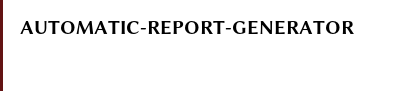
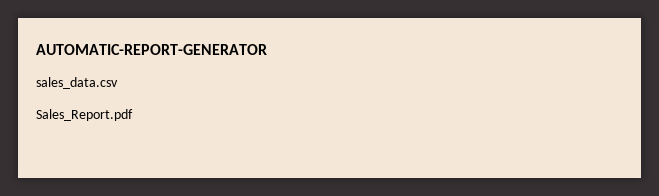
(354, 27) none -> [36,77,118,89] [36,109,133,121] // sales_data.csv // Sales_Report.pdf

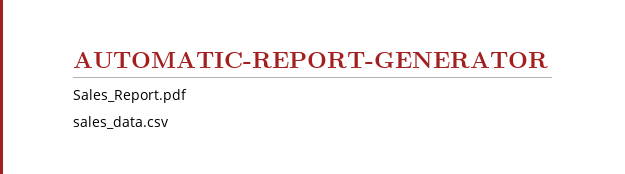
(267, 49) none -> [73,89,187,103] // Sales_Report.pdf
[36,109,133,121] // Sales_Report.pdf -> (169, 122) none

